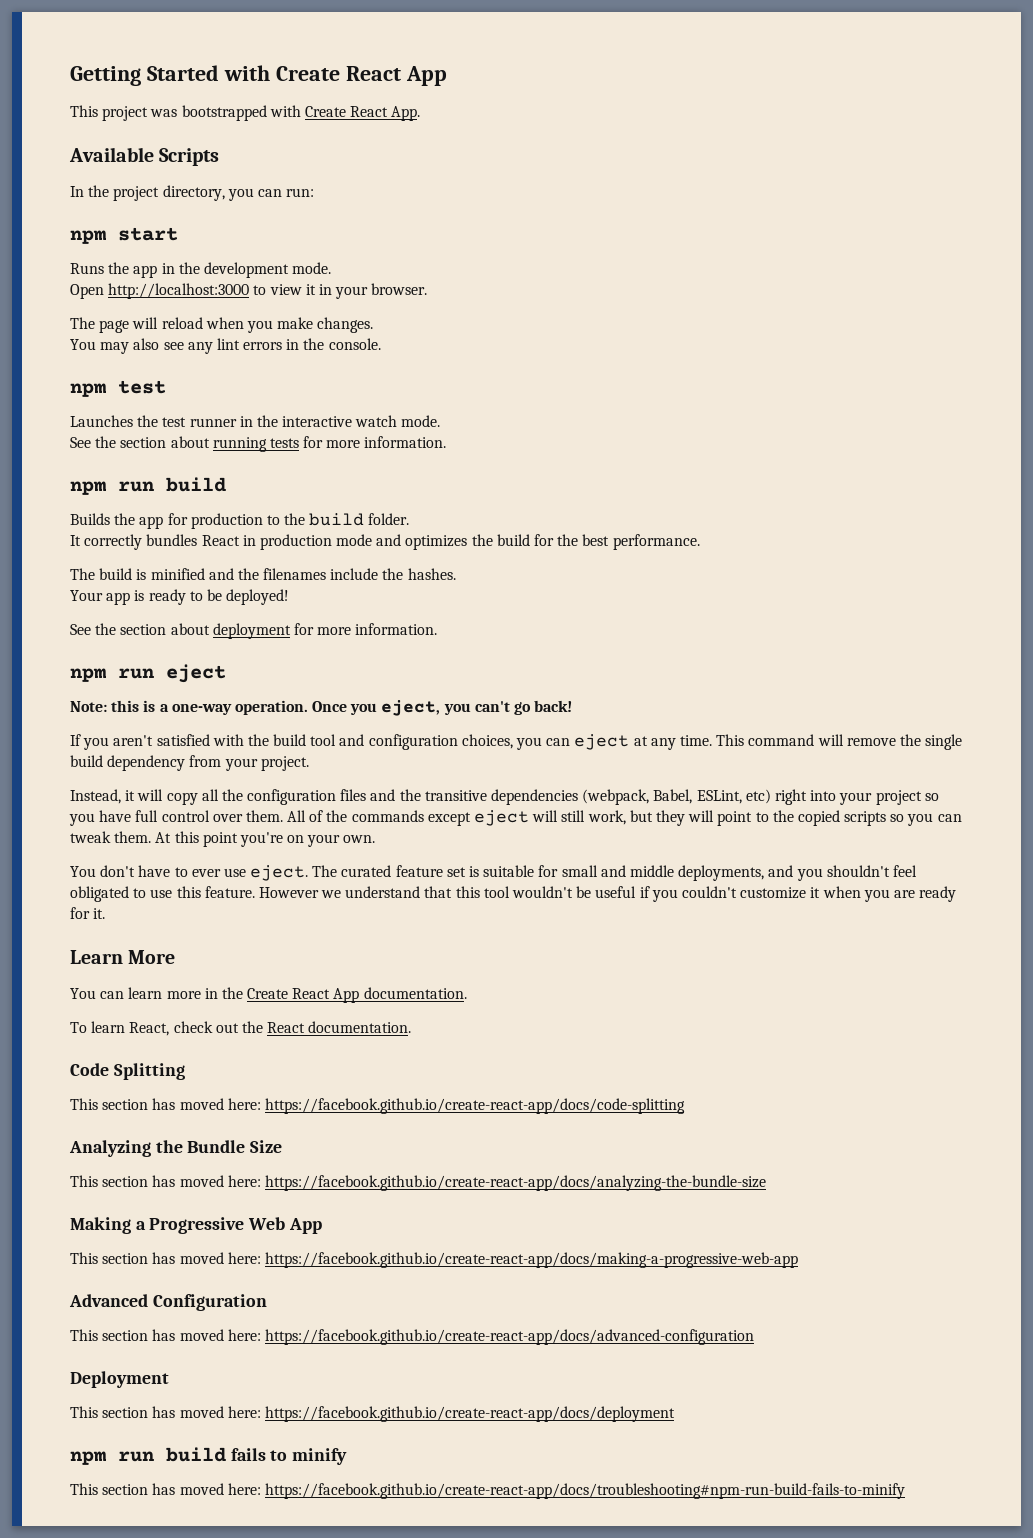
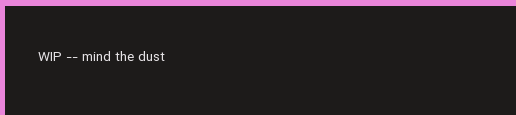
[70,65,447,86] [70,105,421,121] [69,147,220,166] [70,185,315,201] [70,227,178,244] [70,262,332,278] [70,283,428,299] [70,317,374,333] [70,338,381,354] [70,380,166,397] [70,415,441,427] [70,436,447,452] [70,477,226,495] [70,513,410,529] [70,534,700,550] [70,568,456,580] [70,589,290,605] [70,623,438,639] [70,664,226,683] [70,700,573,716] [70,734,963,750] [70,755,309,771] [70,789,939,805] [69,810,962,826] [70,831,376,847] [70,865,917,881] [70,886,957,902] [70,907,106,919] [70,950,176,964] [70,987,467,1003] [70,1021,412,1036] [70,1063,185,1080] [70,1098,685,1114] [69,1140,283,1157] [70,1175,766,1191] [70,1217,322,1234] [70,1252,798,1268] [69,1294,267,1311] [70,1329,754,1345] [70,1371,169,1388] [70,1406,675,1422] [70,1447,348,1465] [70,1483,905,1499] Getting Started with Create React App // This project was bootstrapped with Create React App. // Available Scripts // In the project directory, you can run: // npm start // Runs the app in the development mode. // Open http://localhost:3000 to view it in your browser. // The page will reload when you make changes. // You may also see any lint errors in the console. // npm test // Launches the test runner in the interactive watch mode. // See the section about running tests for more information. // npm run build // Builds the app for production to the build folder. // It correctly bundles React in production mode and optimizes the build for the best performance. // The build is minified and the filenames include the hashes. // Your app is ready to be deployed! // See the section about deployment for more information. // npm run eject // Note: this is a one-way operation. Once you eject, you can't go back! // If you aren't satisfied with the build tool and configuration choices, you can eject at any time. This command will remove the single build dependency from your project. // Instead, it will copy all the configuration files and the transitive dependencies (webpack, Babel, ESLint, etc) right into your project so you have full control over them. All of the commands except eject will still work, but they will point to the copied scripts so you can tweak them. At this point you're on your own. // You don't have to ever use eject. The curated feature set is suitable for small and middle deployments, and you shouldn't feel obligated to use this feature. However we understand that this tool wouldn't be useful if you couldn't customize it when you are ready for it. // Learn More // You can learn more in the Create React App documentation. // To learn React, check out the React documentation. // Code Splitting // This section has moved here: https://facebook.github.io/create-react-app/docs/code-splitting // Analyzing the Bundle Size // This section has moved here: https://facebook.github.io/create-react-app/docs/analyzing-the-bundle-size // Making a Progressive Web App // This section has moved here: https://facebook.github.io/create-react-app/docs/making-a-progressive-web-app // Advanced Configuration // This section has moved here: https://facebook.github.io/create-react-app/docs/advanced-configuration // Deployment // This section has moved here: https://facebook.github.io/create-react-app/docs/deployment // npm run build fails to minify // This section has moved here: https://facebook.github.io/create-react-app/docs/troubleshooting#npm-run-build-fails-to-minify -> [38,51,165,61] WIP -- mind the dust

